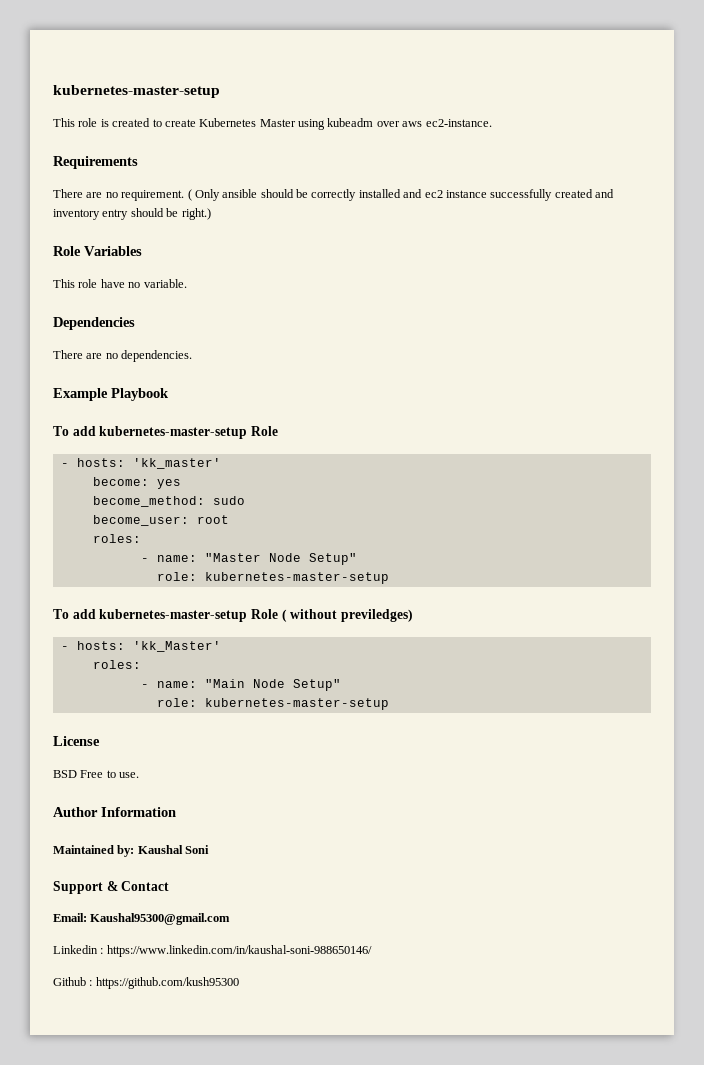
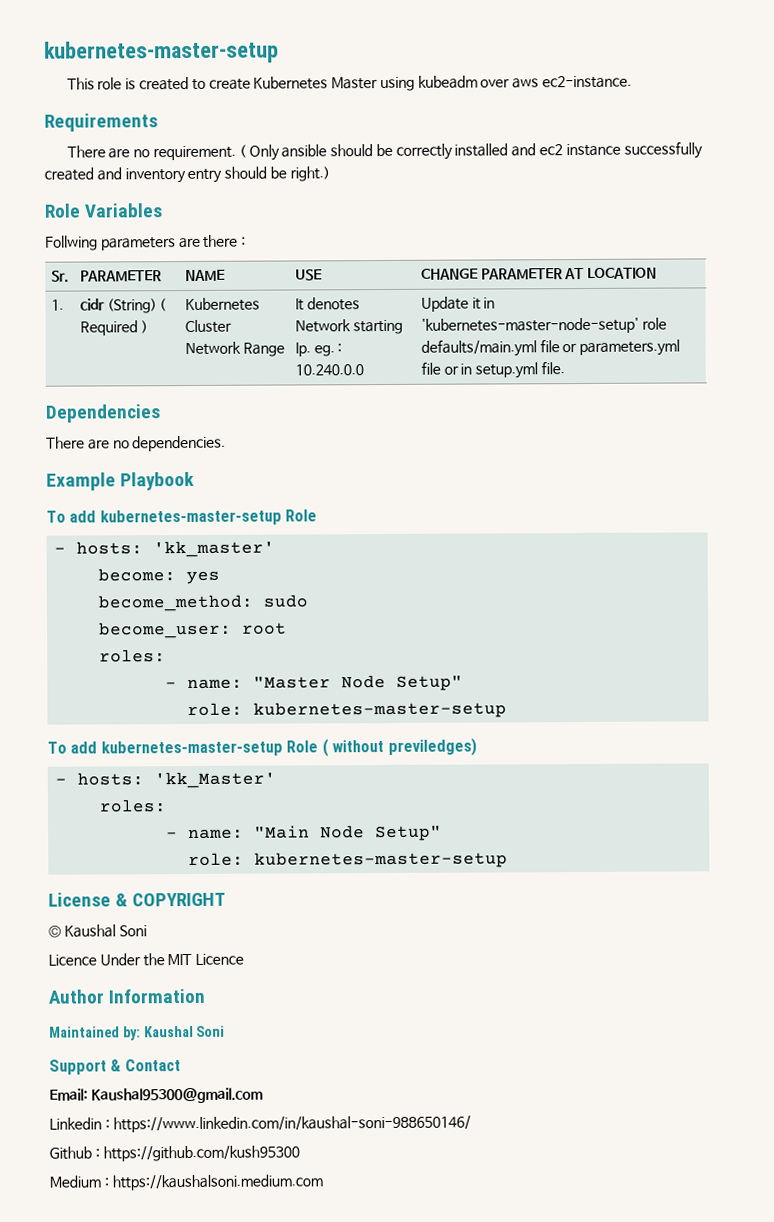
[53,279,187,288] This role have no variable. -> [45,234,247,251] [50,270,69,283] [79,270,162,282] [184,269,225,282] [294,269,322,281] [420,267,658,280] [50,299,64,311] [79,298,167,314] [79,320,148,336] [184,297,260,312] [184,319,232,334] [184,341,285,357] [294,297,360,311] [294,319,403,335] [294,342,343,357] [294,364,364,376] [420,296,496,312] [420,317,667,334] [420,339,681,357] [420,361,565,379] Follwing parameters are there : // Sr. | PARAMETER | NAME | USE | CHANGE PARAMETER AT LOCATION // 1. | cidr (String) ( Required ) | Kubernetes Cluster Network Range | It denotes Network starting Ip. eg. : 10.240.0.0 | Update it in 'kubernetes-master-node-setup' role defaults/main.yml file or parameters.yml file or in setup.yml file.
[53,770,140,778] // BSD Free to use. -> [115,892,227,907] [48,924,147,938] [48,953,245,967] & COPYRIGHT // © Kaushal Soni // Licence Under the MIT Licence
(239, 983) none -> [49,1174,323,1191] // Medium : https://kaushalsoni.medium.com

